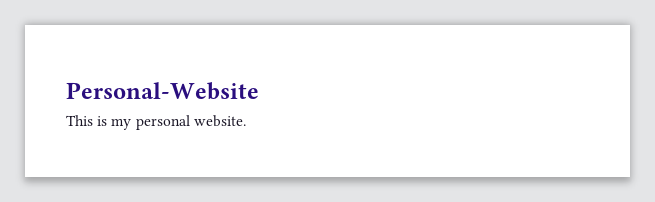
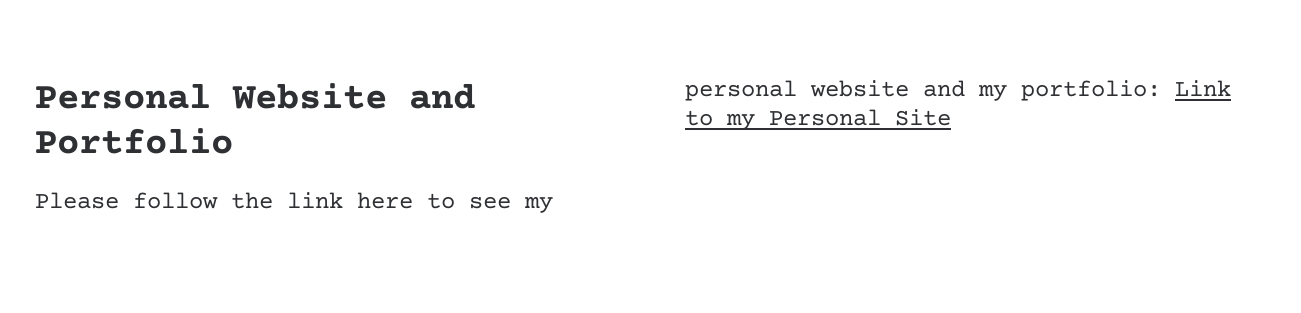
[66,82,259,100] [66,115,246,130] Personal-Website // This is my personal website. -> [35,83,475,109] [35,128,233,154] [35,192,553,213] [685,80,1231,101] [685,109,951,130] Personal Website and Portfolio // Please follow the link here to see my personal website and my portfolio: Link to my Personal Site

